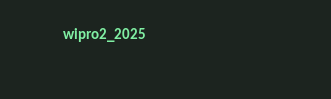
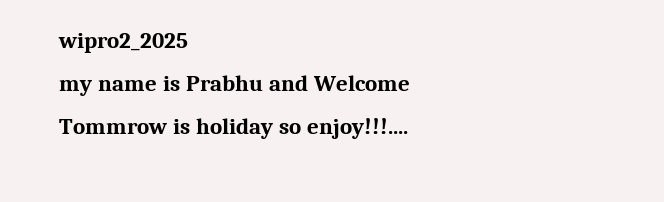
(146, 35) none -> [59,75,411,96] [59,118,409,139] // my name is Prabhu and Welcome // Tommrow is holiday so enjoy!!!....

